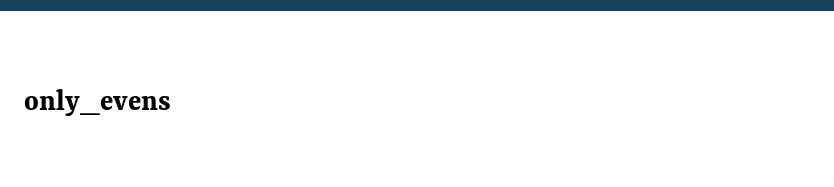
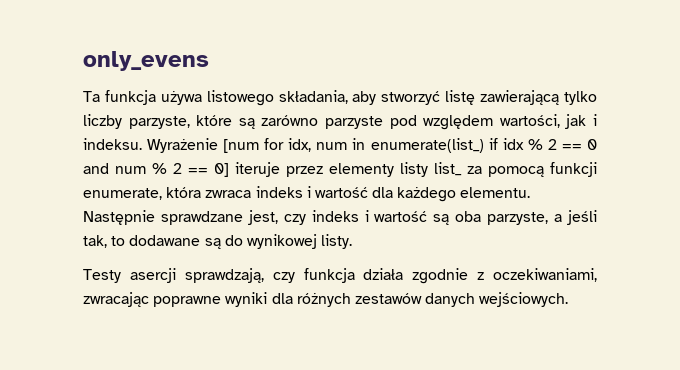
(171, 102) none -> [83,90,598,106] [83,114,598,130] [83,138,598,153] [83,162,597,177] [83,186,531,202] [83,210,598,225] [83,234,353,249] [83,268,597,284] [83,292,569,307] // Ta funkcja używa listowego składania, aby stworzyć listę zawierającą tylko liczby parzyste, które są zarówno parzyste pod względem wartości, jak i indeksu. Wyrażenie [num for idx, num in enumerate(list_) if idx % 2 == 0 and num % 2 == 0] iteruje przez elementy listy list_ za pomocą funkcji enumerate, która zwraca indeks i wartość dla każdego elementu. Następnie sprawdzane jest, czy indeks i wartość są oba parzyste, a jeśli tak, to dodawane są do wynikowej listy. // Testy asercji sprawdzają, czy funkcja działa zgodnie z oczekiwaniami, zwracając poprawne wyniki dla różnych zestawów danych wejściowych.

